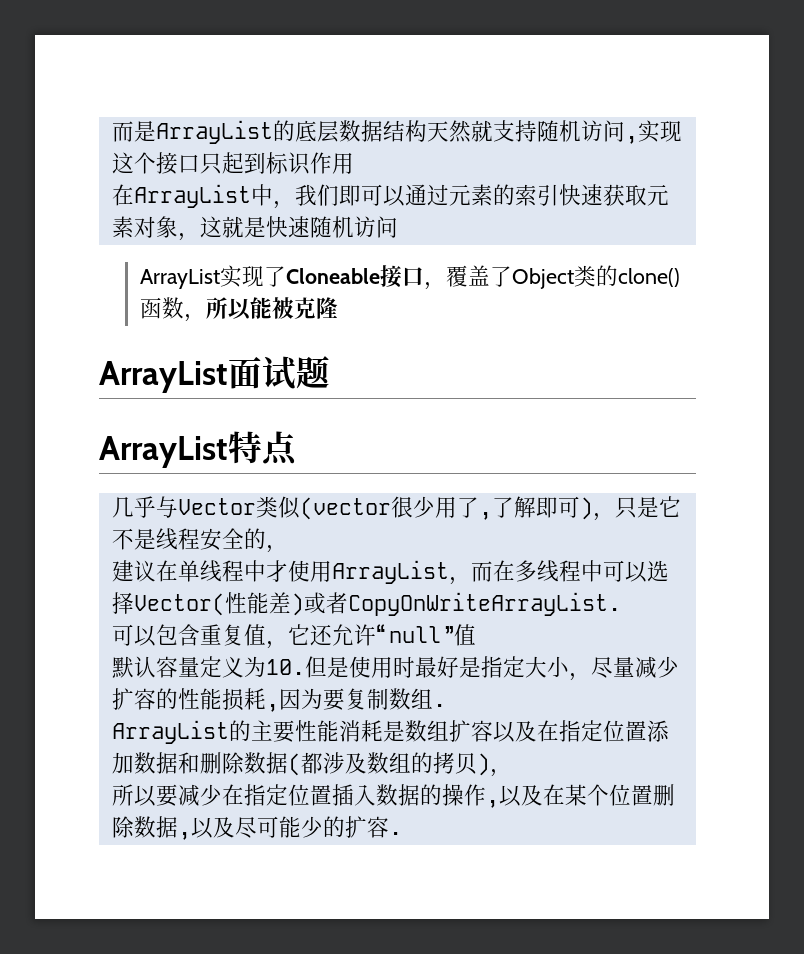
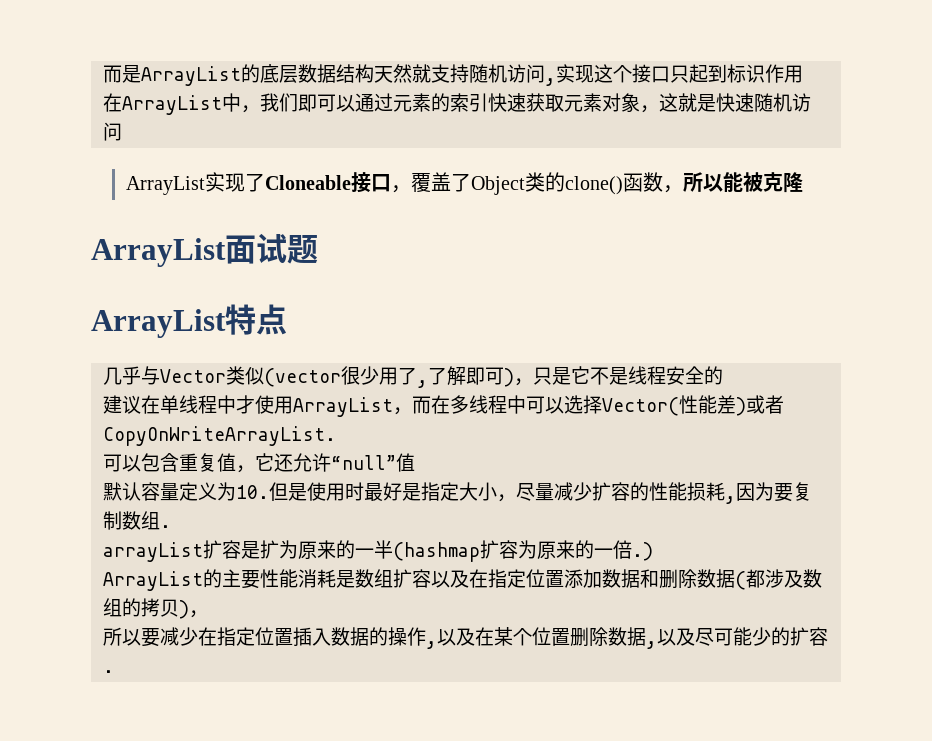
[265,545,288,553] ， -> (723, 375) none
(446, 705) none -> [103,540,653,562] // arrayList扩容是扩为原来的一半(hashmap扩容为原来的一倍.)

